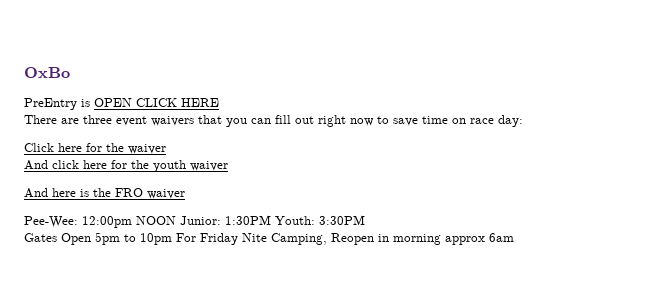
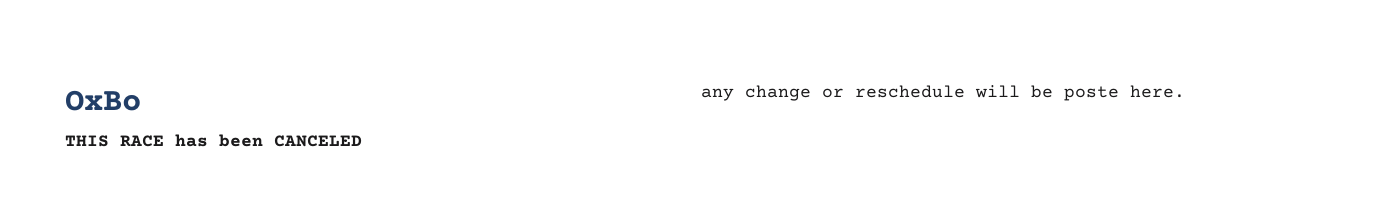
[24,98,219,110] [24,115,523,127] [24,143,166,154] [24,160,228,172] [24,188,185,199] [24,215,365,228] [24,232,514,245] PreEntry is OPEN CLICK HERE // There are three event waivers that you can fill out right now to save time on race day: // Click here for the waiver // And click here for the youth waiver // And here is the FRO waiver // Pee-Wee: 12:00pm NOON Junior: 1:30PM Youth: 3:30PM // Gates Open 5pm to 10pm For Friday Nite Camping, Reopen in morning approx 6am -> [65,134,362,147] [701,85,1185,101] THIS RACE has been CANCELED // any change or reschedule will be poste here.

